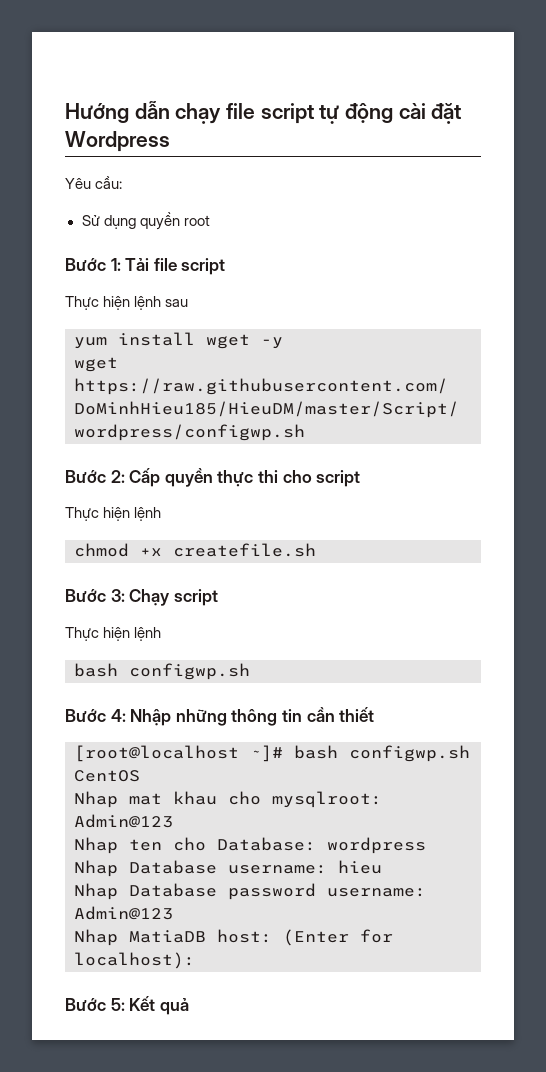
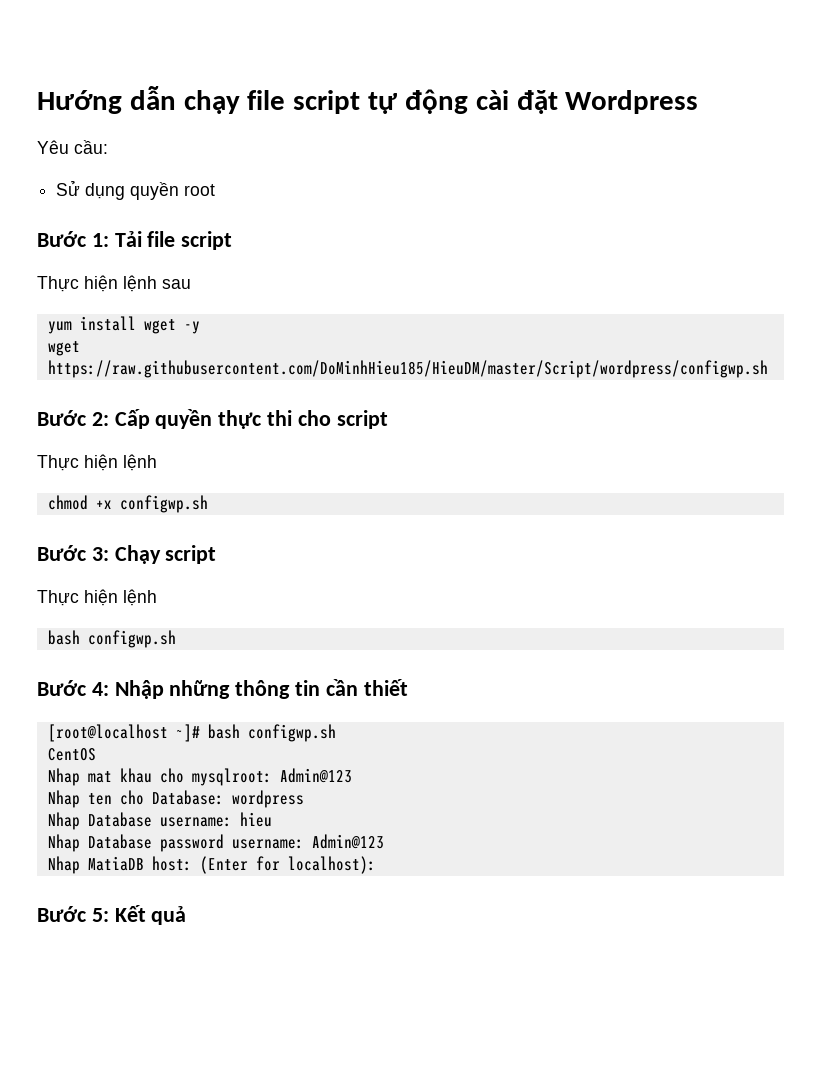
[173,543,316,557] createfile.sh -> [119,495,208,513] configwp.sh

